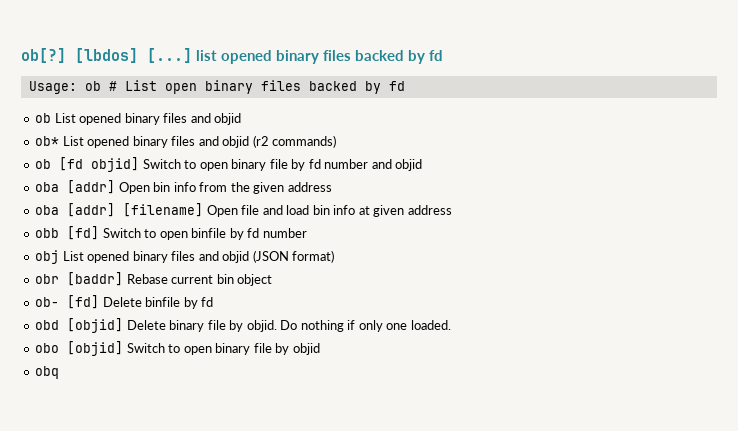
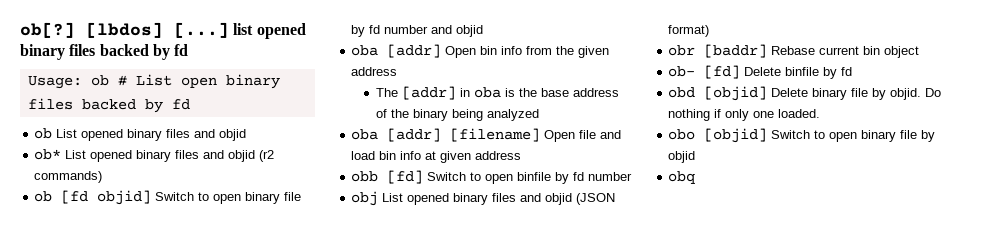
(332, 187) none -> [376,86,620,100] [376,109,540,121] // The [addr] in oba is the base address of the binary being analyzed

